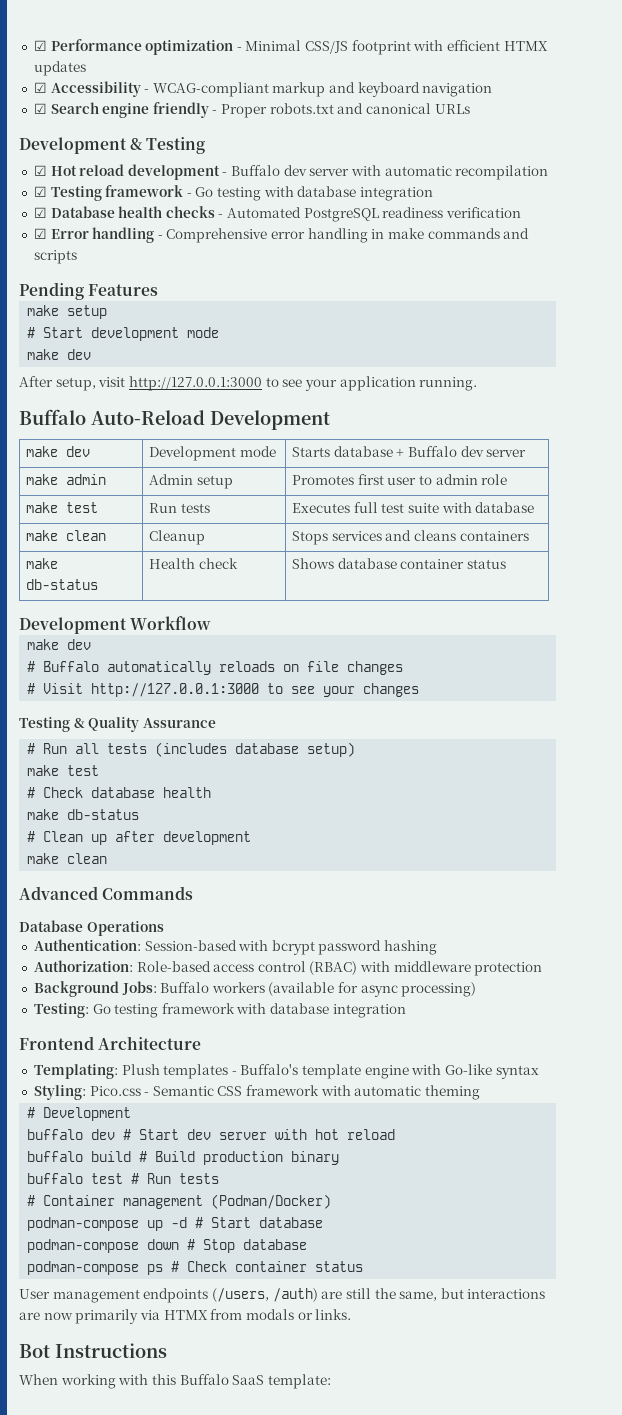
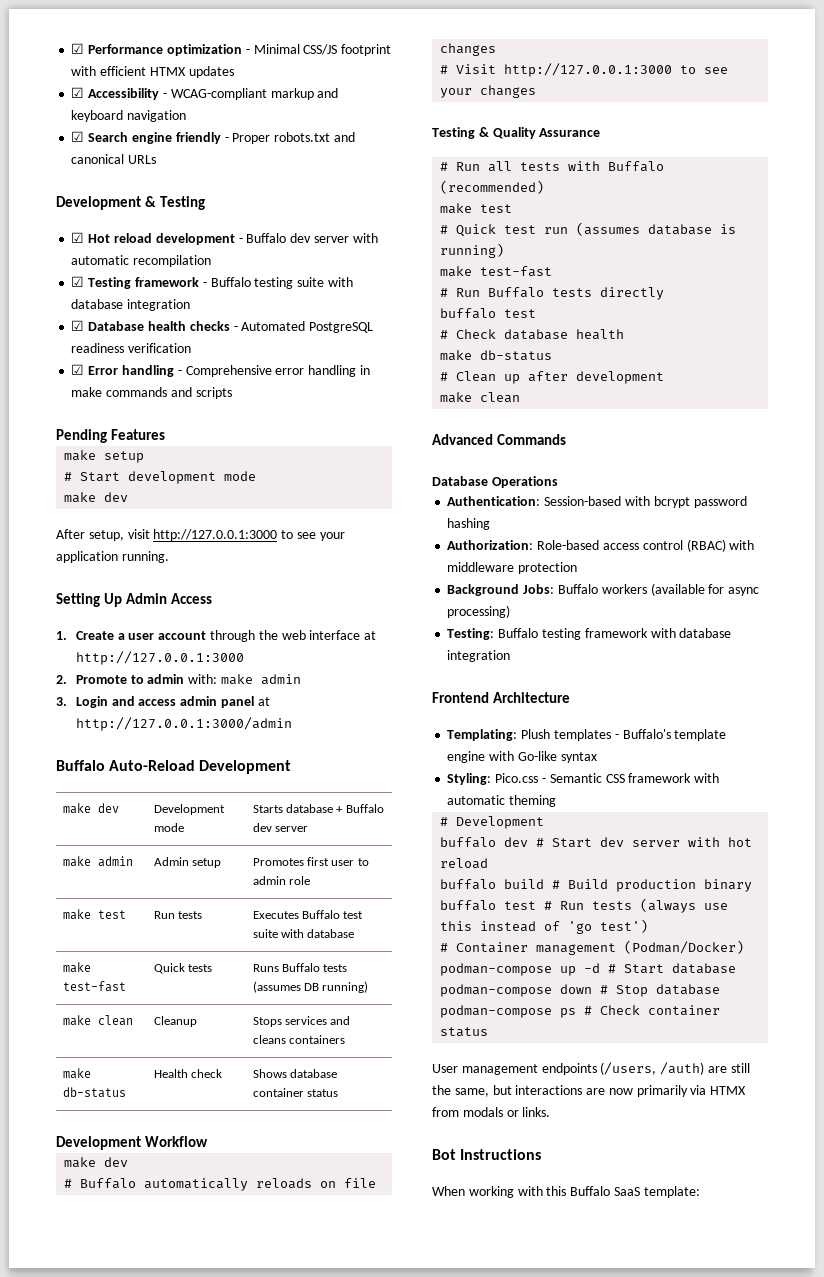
[195,187,262,201] Go testing -> [210,277,325,289] Buffalo testing suite
(478, 384) none -> [56,593,212,607] [56,630,377,642] [75,651,244,665] [56,674,301,685] [56,696,270,708] [75,717,292,731] // Setting Up Admin Access // 1. Create a user account through the web interface at http://127.0.0.1:3000 // 2. Promote to admin with: make admin // 3. Login and access admin panel at http://127.0.0.1:3000/admin
[353,502,378,513] full -> [302,910,341,919] Buffalo
(535, 507) none -> [62,962,91,973] [62,981,126,992] [153,963,213,974] [252,963,348,972] [252,981,369,993] // make test-fast | Quick tests | Runs Buffalo tests (assumes DB running)
[155,742,356,757] [27,765,100,776] (includes database setup) // make test -> [568,161,665,172] [440,180,545,194] [440,203,513,214] [440,222,737,237] [440,243,505,258] [440,266,553,277] [440,287,665,300] [440,308,537,319] with Buffalo (recommended) // make test // # Quick test run (assumes database is running) // make test-fast // # Run Buffalo tests directly // buffalo test
[92,1004,111,1014] Go -> [498,628,539,638] Buffalo
(220, 1178) none -> [640,898,729,913] [440,919,649,934] (always use this instead of 'go test')

